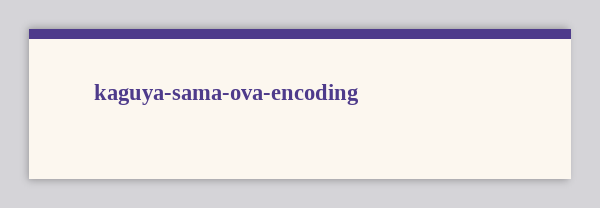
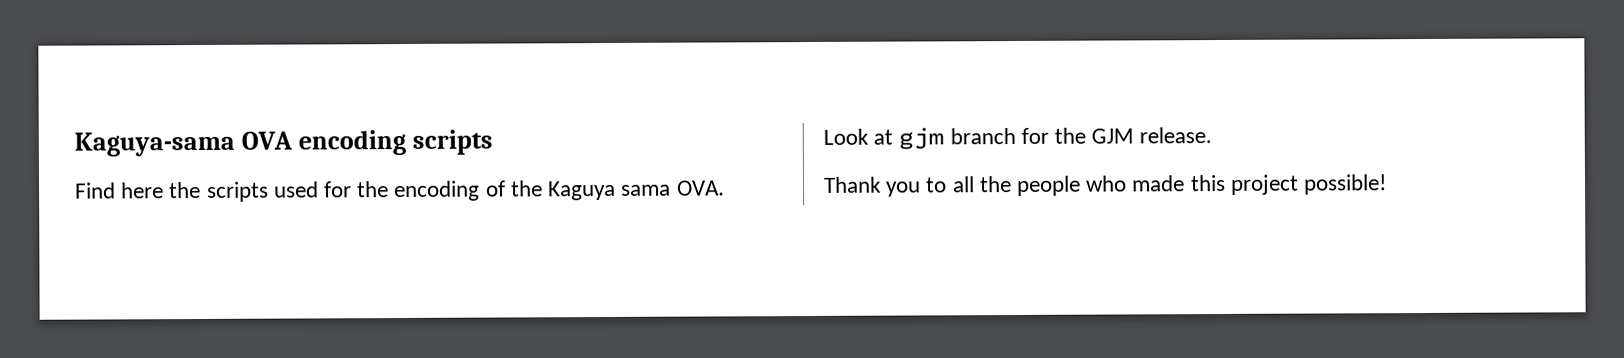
[94,84,359,105] kaguya-sama-ova-encoding -> [74,129,493,157] [75,180,725,202] [823,127,1213,150] [823,174,1388,197] Kaguya-sama OVA encoding scripts // Find here the scripts used for the encoding of the Kaguya sama OVA. // Look at gjm branch for the GJM release. // Thank you to all the people who made this project possible!

